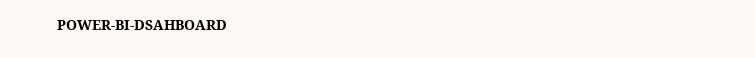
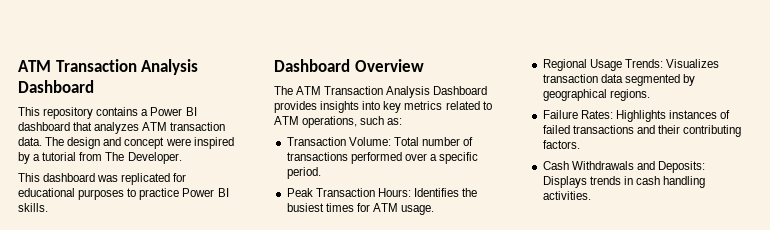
[57,20,227,30] POWER-BI-DSAHBOARD -> [18,59,199,75] [18,80,94,93] [18,107,197,119] [18,122,226,134] [18,137,234,149] [18,152,182,164] [18,173,187,185] [18,188,229,200] [18,203,48,212] [274,59,424,72] [274,86,488,98] [274,101,492,113] [274,116,403,128] [286,137,474,146] [286,152,479,164] [286,167,321,179] [286,188,478,197] [286,203,435,215] [542,59,719,71] [542,74,695,86] [542,89,650,101] [542,110,731,122] [542,125,742,137] [542,140,580,149] [542,161,705,173] [542,176,706,188] [542,191,591,200] ATM Transaction Analysis Dashboard // This repository contains a Power BI dashboard that analyzes ATM transaction data. The design and concept were inspired by a tutorial from The Developer. // This dashboard was replicated for educational purposes to practice Power BI skills. // Dashboard Overview // The ATM Transaction Analysis Dashboard provides insights into key metrics related to ATM operations, such as: // Transaction Volume: Total number of transactions performed over a specific period. // Peak Transaction Hours: Identifies the busiest times for ATM usage. // Regional Usage Trends: Visualizes transaction data segmented by geographical regions. // Failure Rates: Highlights instances of failed transactions and their contributing factors. // Cash Withdrawals and Deposits: Displays trends in cash handling activities.

